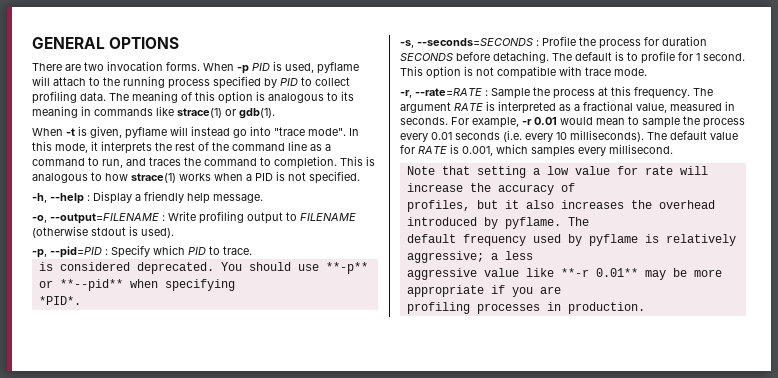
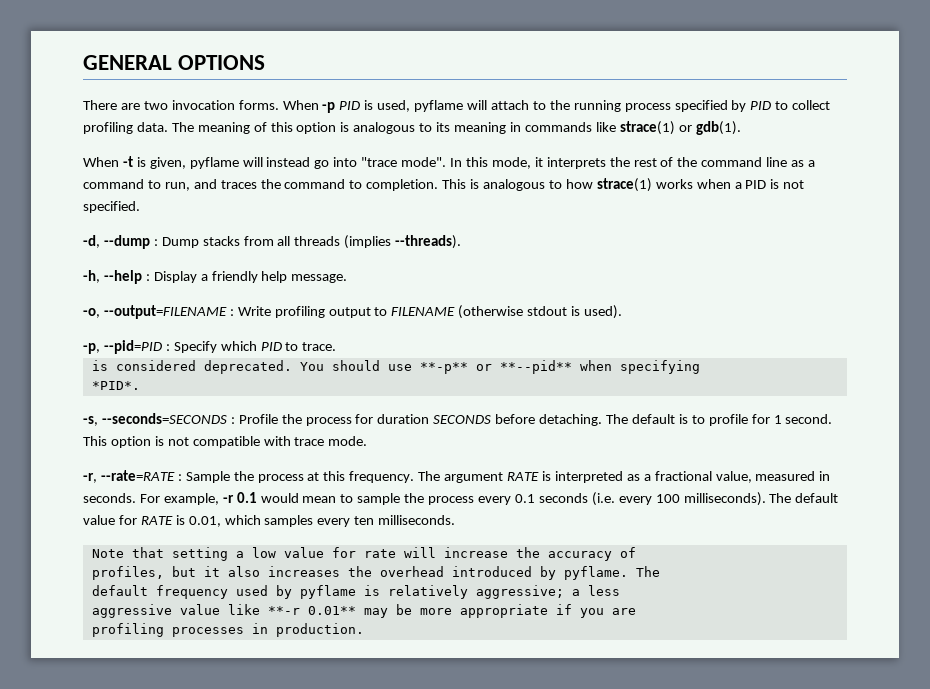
(360, 177) none -> [83,235,462,249] // -d, --dump : Dump stacks from all threads (implies --threads).
[534,117,557,125] 0.01 -> [236,492,257,503] 0.1
[431,132,452,140] 0.01 -> [514,494,535,503] 0.1
[556,132,567,140] 10 -> [655,494,680,503] 100
[462,146,493,156] 0.001, -> [188,516,221,527] 0.01,
[609,144,673,154] millisecond. -> [354,515,456,525] ten milliseconds.

